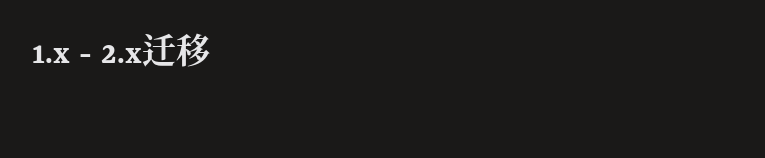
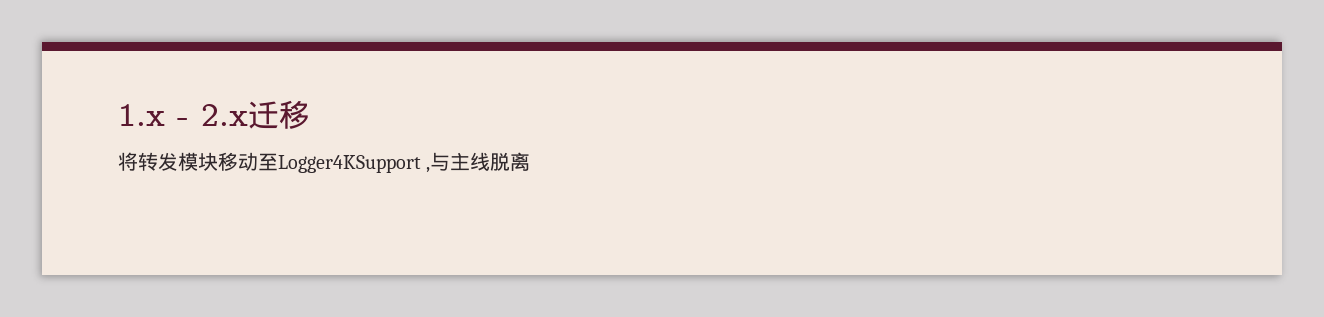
(211, 50) none -> [118,152,531,173] // 将转发模块移动至Logger4KSupport ,与主线脱离

